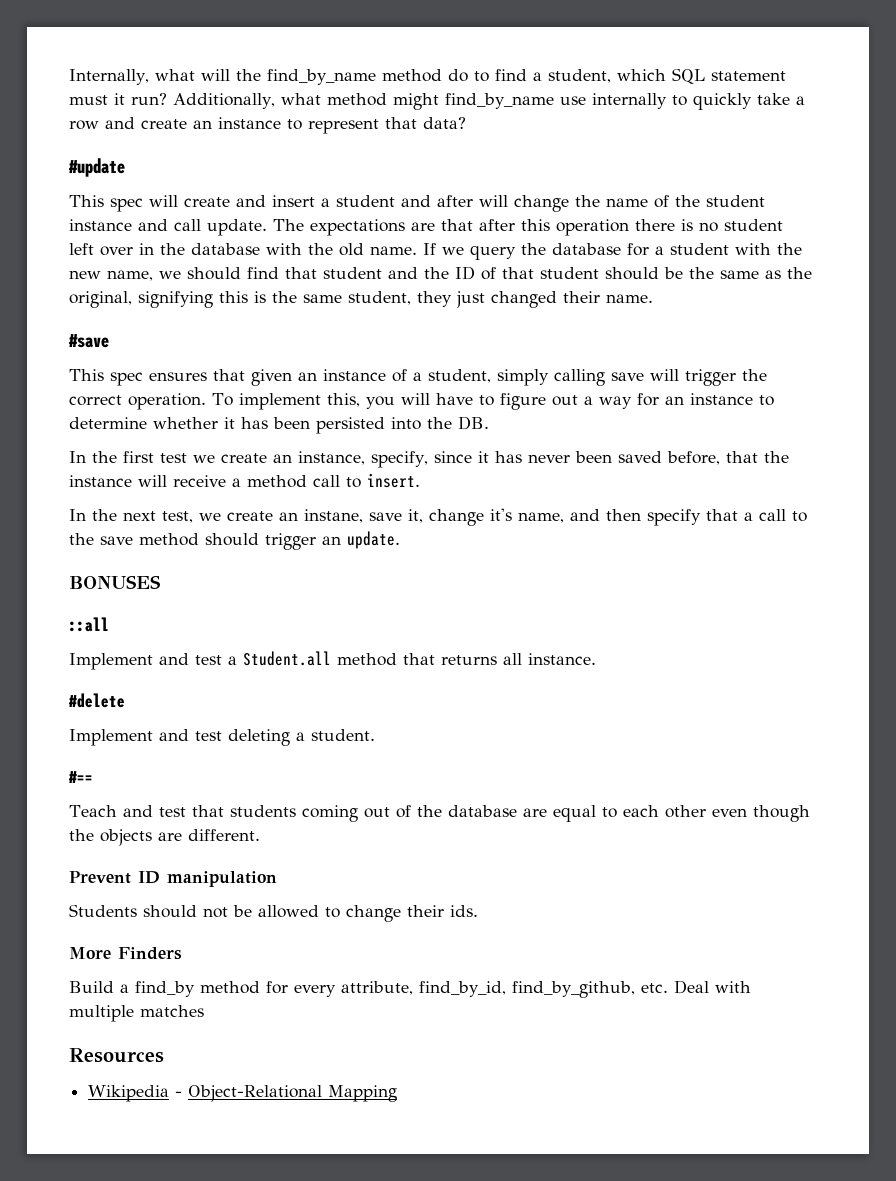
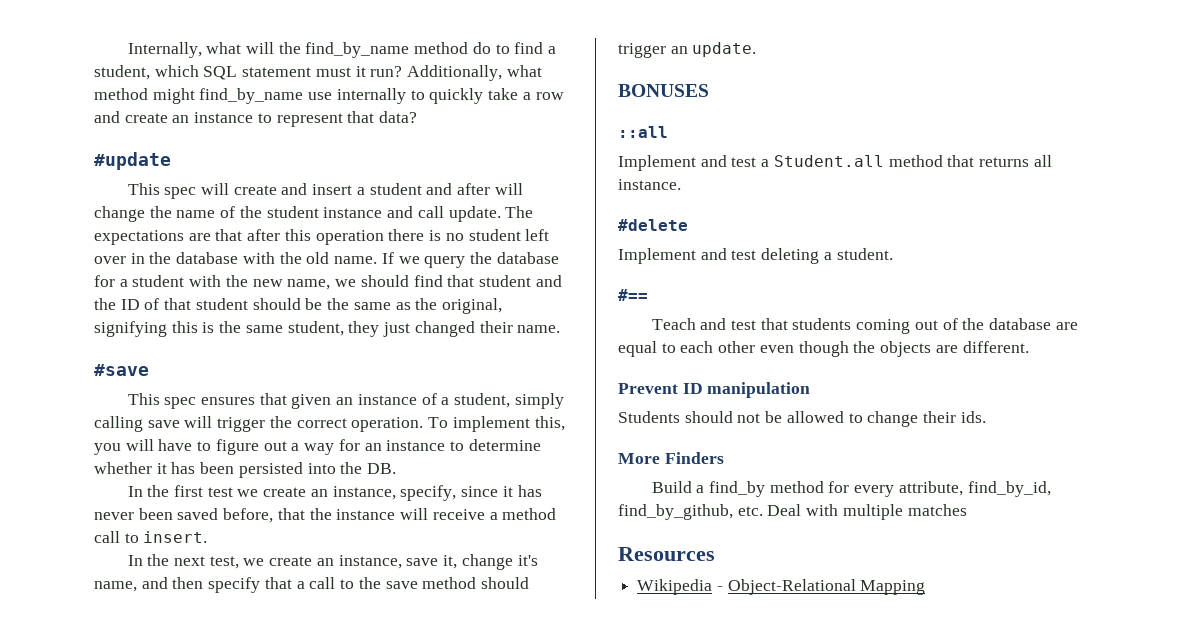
[304,509,363,523] instane, -> [338,555,402,569] instance,

